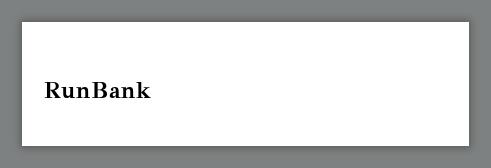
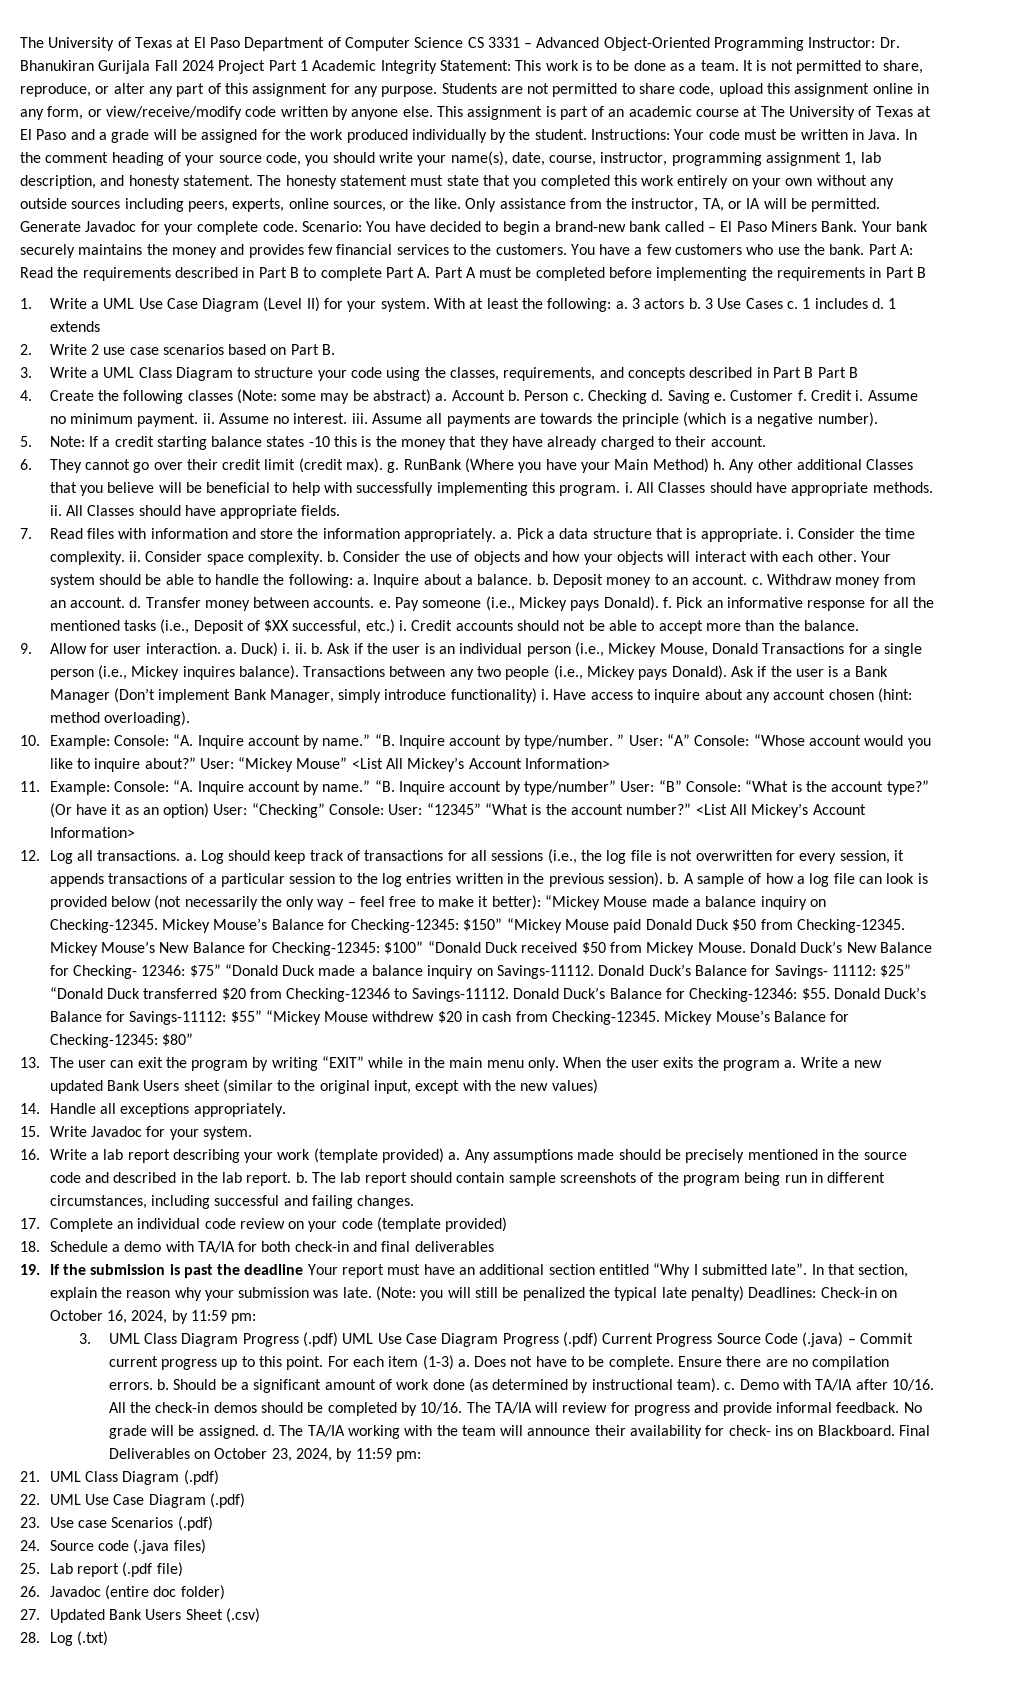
[44,82,151,99] RunBank -> [20,37,900,51] [20,60,923,74] [20,83,930,97] [20,106,932,120] [20,129,917,143] [20,151,881,166] [20,175,895,189] [20,198,881,212] [20,221,929,235] [20,244,914,258] [20,267,927,281] [20,297,897,312] [49,321,100,332] [20,344,336,355] [20,367,858,381] [20,389,918,404] [49,412,878,427] [20,436,766,450] [20,458,914,473] [49,482,933,496] [49,505,341,519] [20,528,915,542] [49,551,891,565] [49,574,916,588] [49,596,935,611] [49,619,859,634] [20,642,923,657] [49,665,888,680] [49,688,912,703] [49,711,190,726] [20,734,931,749] [49,757,611,772] [20,780,929,795] [49,803,866,818] [49,827,135,838] [20,849,904,864] [49,872,928,887] [49,895,826,910] [49,918,906,933] [49,941,932,956] [49,964,912,979] [49,987,927,1002] [49,1010,850,1025] [49,1033,193,1048] [20,1056,883,1071] [49,1079,598,1094] [20,1103,286,1117] [20,1126,252,1140] [20,1148,907,1163] [49,1172,886,1186] [49,1195,415,1209] [20,1217,508,1232] [20,1241,494,1253] [20,1263,909,1278] [49,1286,897,1301] [49,1310,257,1324] [79,1332,914,1347] [108,1355,890,1370] [108,1378,935,1393] [108,1402,922,1416] [108,1425,931,1439] [108,1448,421,1462] [20,1470,219,1485] [20,1493,245,1508] [20,1516,213,1531] [20,1539,206,1554] [20,1562,183,1577] [20,1585,225,1600] [20,1608,260,1623] [20,1631,108,1646] The University of Texas at El Paso Department of Computer Science CS 3331 – Advanced Object-Oriented Programming Instructor: Dr. Bhanukiran Gurijala Fall 2024 Project Part 1 Academic Integrity Statement: This work is to be done as a team. It is not permitted to share, reproduce, or alter any part of this assignment for any purpose. Students are not permitted to share code, upload this assignment online in any form, or view/receive/modify code written by anyone else. This assignment is part of an academic course at The University of Texas at El Paso and a grade will be assigned for the work produced individually by the student. Instructions: Your code must be written in Java. In the comment heading of your source code, you should write your name(s), date, course, instructor, programming assignment 1, lab description, and honesty statement. The honesty statement must state that you completed this work entirely on your own without any outside sources including peers, experts, online sources, or the like. Only assistance from the instructor, TA, or IA will be permitted. Generate Javadoc for your complete code. Scenario: You have decided to begin a brand-new bank called – El Paso Miners Bank. Your bank securely maintains the money and provides few financial services to the customers. You have a few customers who use the bank. Part A: Read the requirements described in Part B to complete Part A. Part A must be completed before implementing the requirements in Part B // 1. Write a UML Use Case Diagram (Level II) for your system. With at least the following: a. 3 actors b. 3 Use Cases c. 1 includes d. 1 extends // 2. Write 2 use case scenarios based on Part B. // 3. Write a UML Class Diagram to structure your code using the classes, requirements, and concepts described in Part B Part B // 4. Create the following classes (Note: some may be abstract) a. Account b. Person c. Checking d. Saving e. Customer f. Credit i. Assume no minimum payment. ii. Assume no interest. iii. Assume all payments are towards the principle (which is a negative number). // 5. Note: If a credit starting balance states -10 this is the money that they have already charged to their account. // 6. They cannot go over their credit limit (credit max). g. RunBank (Where you have your Main Method) h. Any other additional Classes that you believe will be beneficial to help with successfully implementing this program. i. All Classes should have appropriate methods. ii. All Classes should have appropriate fields. // 7. Read files with information and store the information appropriately. a. Pick a data structure that is appropriate. i. Consider the time complexity. ii. Consider space complexity. b. Consider the use of objects and how your objects will interact with each other. Your system should be able to handle the following: a. Inquire about a balance. b. Deposit money to an account. c. Withdraw money from an account. d. Transfer money between accounts. e. Pay someone (i.e., Mickey pays Donald). f. Pick an informative response for all the mentioned tasks (i.e., Deposit of $XX successful, etc.) i. Credit accounts should not be able to accept more than the balance. // 9. Allow for user interaction. a. Duck) i. ii. b. Ask if the user is an individual person (i.e., Mickey Mouse, Donald Transactions for a single person (i.e., Mickey inquires balance). Transactions between any two people (i.e., Mickey pays Donald). Ask if the user is a Bank Manager (Don’t implement Bank Manager, simply introduce functionality) i. Have access to inquire about any account chosen (hint: method overloading). // 10. Example: Console: “A. Inquire account by name.” “B. Inquire account by type/number. ” User: “A” Console: “Whose account would you like to inquire about?” User: “Mickey Mouse” <List All Mickey’s Account Information> // 11. Example: Console: “A. Inquire account by name.” “B. Inquire account by type/number” User: “B” Console: “What is the account type?” (Or have it as an option) User: “Checking” Console: User: “12345” “What is the account number?” <List All Mickey’s Account Information> // 12. Log all transactions. a. Log should keep track of transactions for all sessions (i.e., the log file is not overwritten for every session, it appends transactions of a particular session to the log entries written in the previous session). b. A sample of how a log file can look is provided below (not necessarily the only way – feel free to make it better): “Mickey Mouse made a balance inquiry on Checking-12345. Mickey Mouse’s Balance for Checking-12345: $150” “Mickey Mouse paid Donald Duck $50 from Checking-12345. Mickey Mouse’s New Balance for Checking-12345: $100” “Donald Duck received $50 from Mickey Mouse. Donald Duck’s New Balance for Checking- 12346: $75” “Donald Duck made a balance inquiry on Savings-11112. Donald Duck’s Balance for Savings- 11112: $25” “Donald Duck transferred $20 from Checking-12346 to Savings-11112. Donald Duck’s Balance for Checking-12346: $55. Donald Duck’s Balance for Savings-11112: $55” “Mickey Mouse withdrew $20 in cash from Checking-12345. Mickey Mouse’s Balance for Checking-12345: $80” // 13. The user can exit the program by writing “EXIT” while in the main menu only. When the user exits the program a. Write a new updated Bank Users sheet (similar to the original input, except with the new values) // 14. Handle all exceptions appropriately. // 15. Write Javadoc for your system. // 16. Write a lab report describing your work (template provided) a. Any assumptions made should be precisely mentioned in the source code and described in the lab report. b. The lab report should contain sample screenshots of the program being run in different circumstances, including successful and failing changes. // 17. Complete an individual code review on your code (template provided) // 18. Schedule a demo with TA/IA for both check-in and final deliverables // 19. If the submission is past the deadline Your report must have an additional section entitled “Why I submitted late”. In that section, explain the reason why your submission was late. (Note: you will still be penalized the typical late penalty) Deadlines: Check-in on October 16, 2024, by 11:59 pm: // 3. UML Class Diagram Progress (.pdf) UML Use Case Diagram Progress (.pdf) Current Progress Source Code (.java) – Commit current progress up to this point. For each item (1-3) a. Does not have to be complete. Ensure there are no compilation errors. b. Should be a significant amount of work done (as determined by instructional team). c. Demo with TA/IA after 10/16. All the check-in demos should be completed by 10/16. The TA/IA will review for progress and provide informal feedback. No grade will be assigned. d. The TA/IA working with the team will announce their availability for check- ins on Blackboard. Final Deliverables on October 23, 2024, by 11:59 pm: // 21. UML Class Diagram (.pdf) // 22. UML Use Case Diagram (.pdf) // 23. Use case Scenarios (.pdf) // 24. Source code (.java files) // 25. Lab report (.pdf file) // 26. Javadoc (entire doc folder) // 27. Updated Bank Users Sheet (.csv) // 28. Log (.txt)

